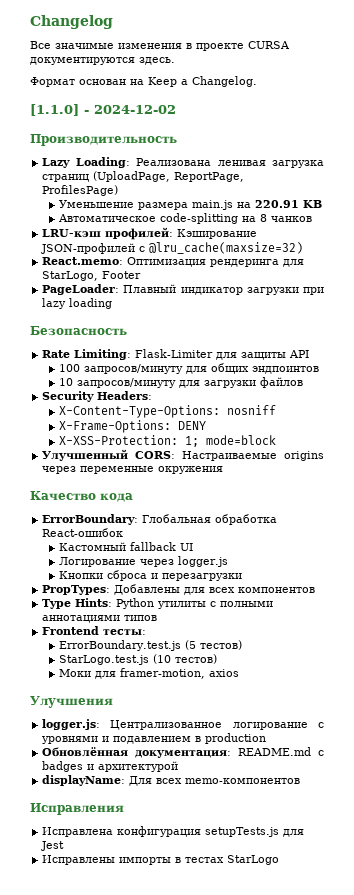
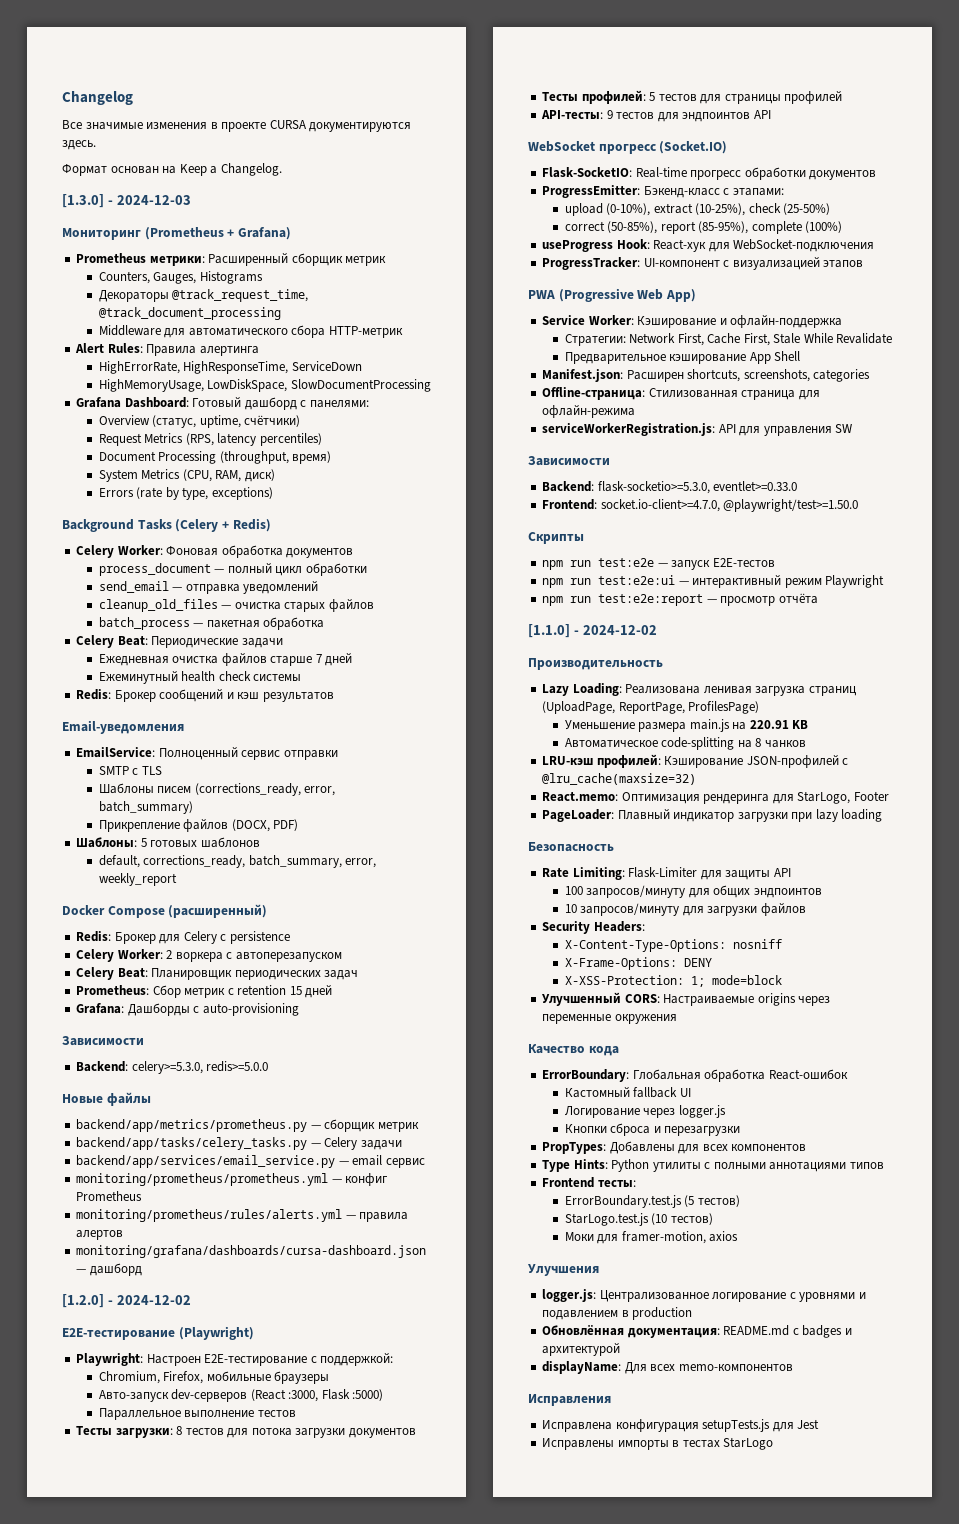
(257, 81) none -> [62,194,191,208] [62,227,291,240] [76,253,387,266] [98,271,263,284] [98,289,309,302] [98,307,281,320] [98,325,403,338] [75,343,259,356] [98,361,362,374] [98,379,431,392] [76,397,369,410] [98,415,301,428] [98,433,322,446] [98,451,332,464] [98,469,275,482] [98,487,273,500] [62,518,271,532] [76,545,354,558] [98,563,367,576] [98,581,319,594] [98,599,374,612] [98,617,325,630] [76,635,283,648] [98,653,353,666] [98,671,302,684] [76,689,334,702] [62,720,184,734] [76,747,338,760] [98,766,162,775] [98,783,336,796] [98,801,193,814] [98,819,299,832] [76,837,260,848] [98,855,377,868] [98,873,177,886] [62,904,268,918] [76,931,290,944] [76,949,342,962] [76,967,359,980] [76,985,333,998] [76,1003,299,1016] [62,1036,144,1046] [76,1061,269,1074] [62,1092,151,1106] [76,1119,419,1132] [76,1137,402,1150] [76,1155,425,1168] [76,1173,388,1186] [76,1191,143,1201] [76,1209,409,1222] [76,1230,124,1240] [76,1245,427,1258] [76,1263,142,1276] [62,1294,191,1308] [62,1326,254,1340] [76,1353,394,1366] [98,1371,330,1384] [98,1389,384,1402] [98,1408,296,1420] [76,1426,416,1438] [542,90,843,104] [541,110,771,122] [528,141,728,154] [542,167,877,180] [542,185,784,198] [564,203,831,216] [564,221,843,234] [542,239,875,252] [542,257,864,270] [528,288,696,302] [542,315,843,328] [564,333,893,346] [564,351,801,364] [542,369,871,382] [542,387,820,400] [542,405,636,418] [542,423,853,436] [528,456,610,466] [542,481,798,494] [542,499,859,512] [528,532,584,544] [542,558,775,570] [542,575,885,588] [542,593,818,606] // [1.3.0] - 2024-12-03 // Мониторинг (Prometheus + Grafana) // Prometheus метрики: Расширенный сборщик метрик // Counters, Gauges, Histograms // Декораторы @track_request_time, @track_document_processing // Middleware для автоматического сбора HTTP-метрик // Alert Rules: Правила алертинга // HighErrorRate, HighResponseTime, ServiceDown // HighMemoryUsage, LowDiskSpace, SlowDocumentProcessing // Grafana Dashboard: Готовый дашборд с панелями: // Overview (статус, uptime, счётчики) // Request Metrics (RPS, latency percentiles) // Document Processing (throughput, время) // System Metrics (CPU, RAM, диск) // Errors (rate by type, exceptions) // Background Tasks (Celery + Redis) // Celery Worker: Фоновая обработка документов // process_document — полный цикл обработки // send_email — отправка уведомлений // cleanup_old_files — очистка старых файлов // batch_process — пакетная обработка // Celery Beat: Периодические задачи // Ежедневная очистка файлов старше 7 дней // Ежеминутный health check системы // Redis: Брокер сообщений и кэш результатов // Email-уведомления // EmailService: Полноценный сервис отправки // SMTP с TLS // Шаблоны писем (corrections_ready, error, batch_summary) // Прикрепление файлов (DOCX, PDF) // Шаблоны: 5 готовых шаблонов // default, corrections_ready, batch_summary, error, weekly_report // Docker Compose (расширенный) // Redis: Брокер для Celery с persistence // Celery Worker: 2 воркера с автоперезапуском // Celery Beat: Планировщик периодических задач // Prometheus: Сбор метрик с retention 15 дней // Grafana: Дашборды с auto-provisioning // Зависимости // Backend: celery>=5.3.0, redis>=5.0.0 // Новые файлы // backend/app/metrics/prometheus.py — сборщик метрик // backend/app/tasks/celery_tasks.py — Celery задачи // backend/app/services/email_service.py — email сервис // monitoring/prometheus/prometheus.yml — конфиг Prometheus // monitoring/prometheus/rules/alerts.yml — правила алертов // monitoring/grafana/dashboards/cursa-dashboard.json — дашборд // [1.2.0] - 2024-12-02 // E2E-тестирование (Playwright) // Playwright: Настроен E2E-тестирование с поддержкой: // Chromium, Firefox, мобильные браузеры // Авто-запуск dev-серверов (React :3000, Flask :5000) // Параллельное выполнение тестов // Тесты загрузки: 8 тестов для потока загрузки документов // Тесты профилей: 5 тестов для страницы профилей // API-тесты: 9 тестов для эндпоинтов API // WebSocket прогресс (Socket.IO) // Flask-SocketIO: Real-time прогресс обработки документов // ProgressEmitter: Бэкенд-класс с этапами: // upload (0-10%), extract (10-25%), check (25-50%) // correct (50-85%), report (85-95%), complete (100%) // useProgress Hook: React-хук для WebSocket-подключения // ProgressTracker: UI-компонент с визуализацией этапов // PWA (Progressive Web App) // Service Worker: Кэширование и офлайн-поддержка // Стратегии: Network First, Cache First, Stale While Revalidate // Предварительное кэширование App Shell // Manifest.json: Расширен shortcuts, screenshots, categories // Offline-страница: Стилизованная страница для офлайн-режима // serviceWorkerRegistration.js: API для управления SW // Зависимости // Backend: flask-socketio>=5.3.0, eventlet>=0.33.0 // Frontend: socket.io-client>=4.7.0, @playwright/test>=1.50.0 // Скрипты // npm run test:e2e — запуск E2E-тестов // npm run test:e2e:ui — интерактивный режим Playwright // npm run test:e2e:report — просмотр отчёта

